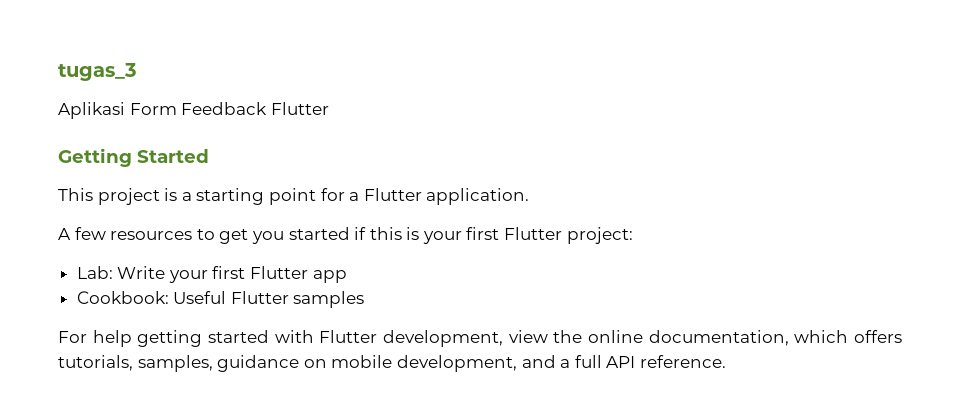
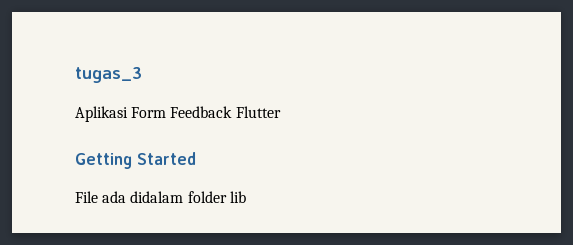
[58,188,530,205] [58,227,633,244] [76,266,347,283] [76,291,365,308] [58,330,902,347] [58,355,726,372] This project is a starting point for a Flutter application. // A few resources to get you started if this is your first Flutter project: // Lab: Write your first Flutter app // Cookbook: Useful Flutter samples // For help getting started with Flutter development, view the online documentation, which offers tutorials, samples, guidance on mobile development, and a full API reference. -> [75,191,246,203] File ada didalam folder lib

